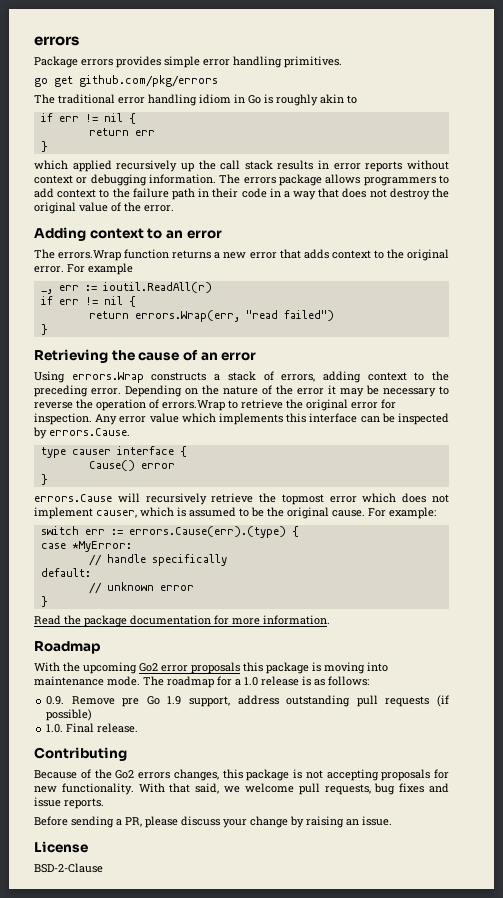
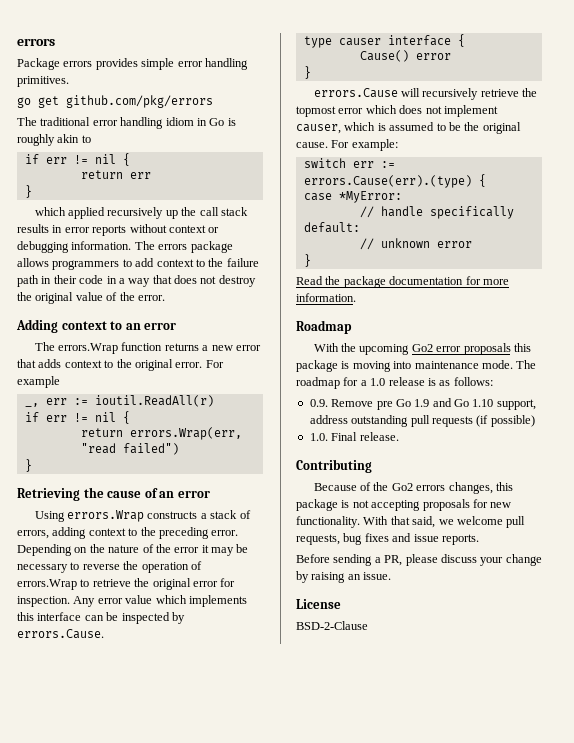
(182, 700) none -> [432,398,494,407] and Go 1.10

